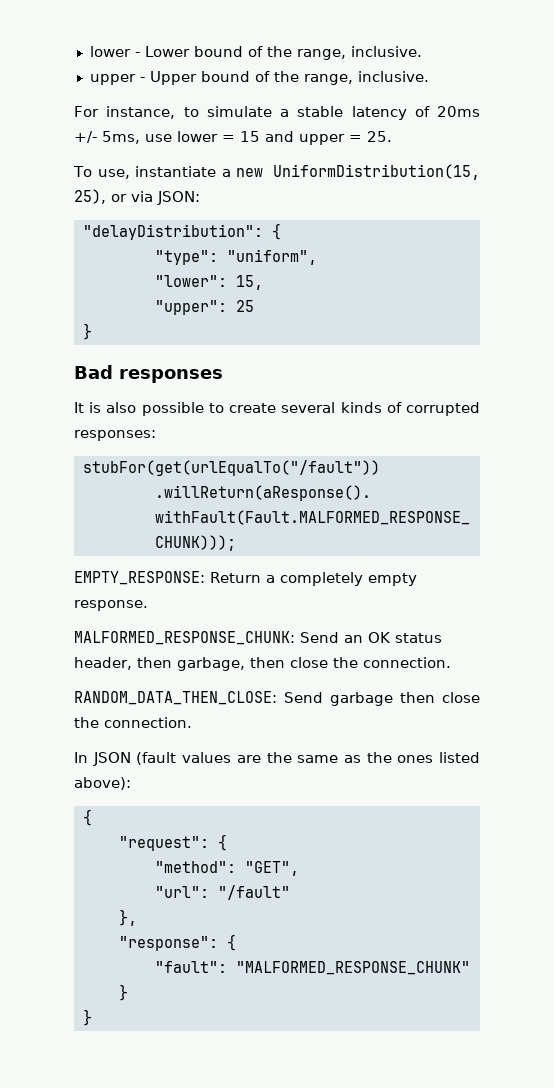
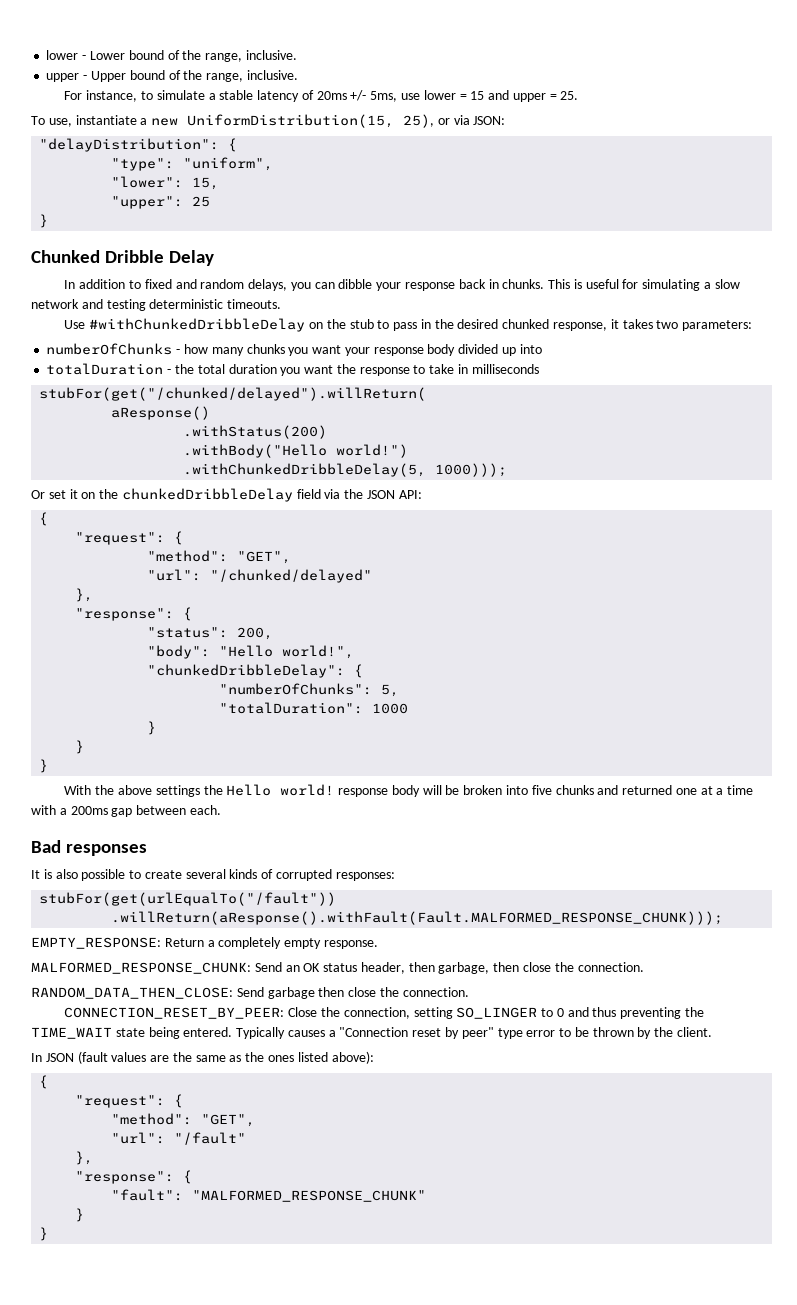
(92, 331) none -> [31,250,215,266] [64,279,740,291] [31,299,282,311] [64,318,753,332] [46,343,542,356] [46,363,539,376] [39,387,427,401] [111,406,211,420] [183,425,328,439] [183,444,409,458] [183,463,508,477] [31,488,422,502] [39,512,49,526] [75,531,184,545] [147,550,292,564] [147,569,373,583] [75,588,94,602] [75,607,193,621] [147,627,274,640] [147,645,355,659] [147,664,364,678] [219,683,400,697] [219,702,409,714] [147,721,157,735] [75,740,85,754] [39,759,49,773] [64,784,754,797] [31,805,221,817] // Chunked Dribble Delay // In addition to fixed and random delays, you can dibble your response back in chunks. This is useful for simulating a slow network and testing deterministic timeouts. // Use #withChunkedDribbleDelay on the stub to pass in the desired chunked response, it takes two parameters: // numberOfChunks - how many chunks you want your response body divided up into // totalDuration - the total duration you want the response to take in milliseconds // stubFor(get("/chunked/delayed").willReturn( // aResponse() // .withStatus(200) // .withBody("Hello world!") // .withChunkedDribbleDelay(5, 1000))); // Or set it on the chunkedDribbleDelay field via the JSON API: // { // "request": { // "method": "GET", // "url": "/chunked/delayed" // }, // "response": { // "status": 200, // "body": "Hello world!", // "chunkedDribbleDelay": { // "numberOfChunks": 5, // "totalDuration": 1000 // } // } // } // With the above settings the Hello world! response body will be broken into five chunks and returned one at a time with a 200ms gap between each.
(192, 722) none -> [64,1007,705,1019] [31,1027,713,1039] // CONNECTION_RESET_BY_PEER: Close the connection, setting SO_LINGER to 0 and thus preventing the TIME_WAIT state being entered. Typically causes a "Connection reset by peer" type error to be thrown by the client.

